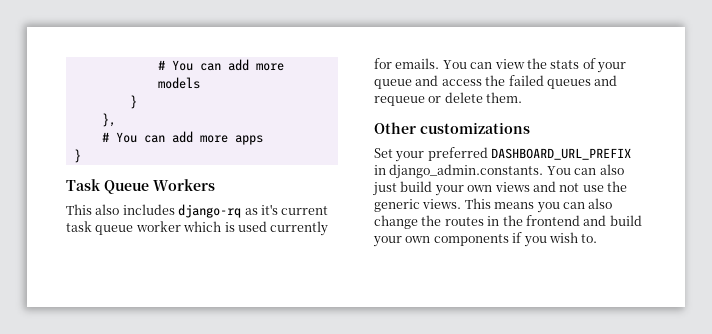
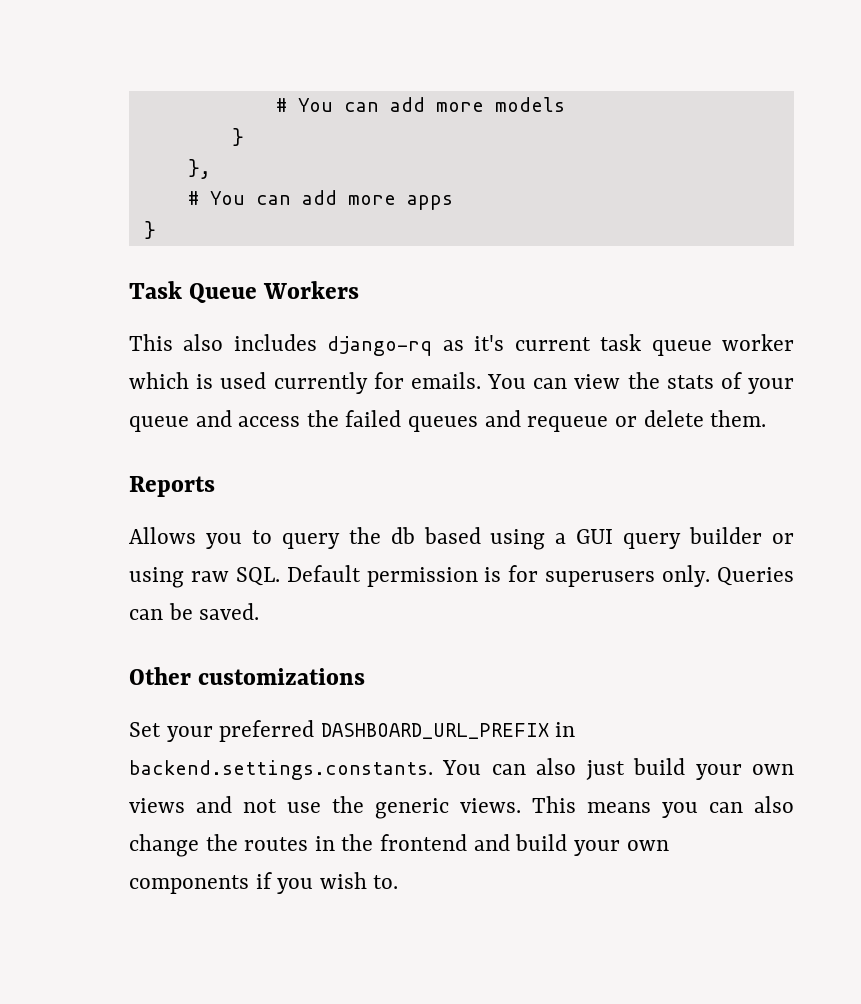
(523, 97) none -> [129,476,215,497] [129,527,794,550] [129,565,795,588] [129,603,260,620] // Reports // Allows you to query the db based using a GUI query builder or using raw SQL. Default permission is for superusers only. Queries can be saved.
[389,164,544,179] django_admin.constants. -> [129,760,433,780] backend.settings.constants.

